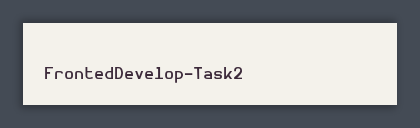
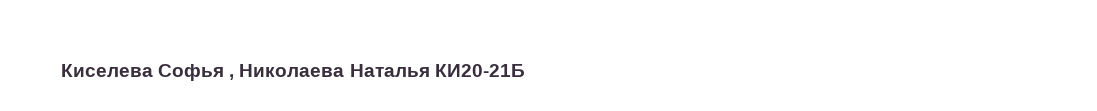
[44,67,243,83] FrontedDevelop-Task2 -> [61,64,525,81] Киселева Софья , Николаева Наталья КИ20-21Б

